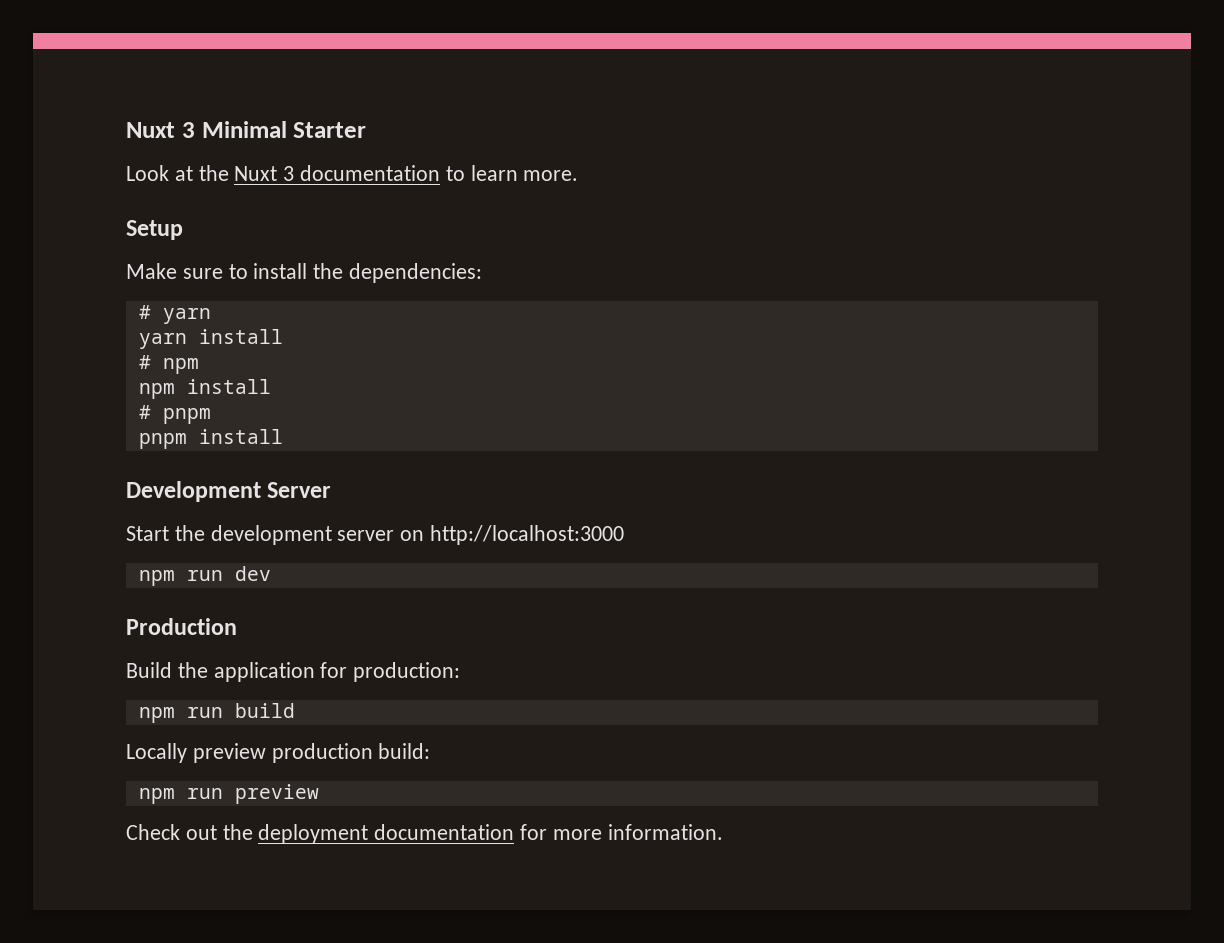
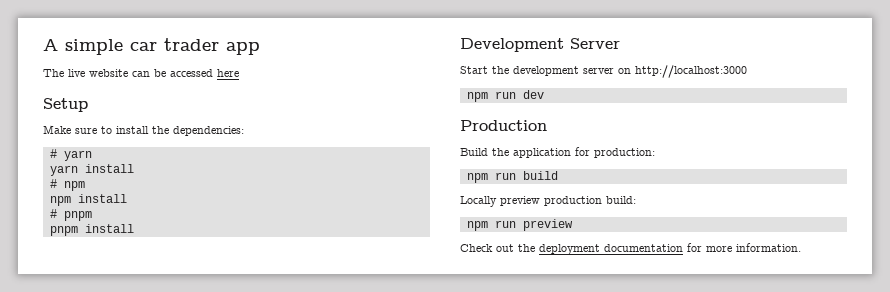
[126,121,367,138] [126,165,579,181] Nuxt 3 Minimal Starter // Look at the Nuxt 3 documentation to learn more. -> [43,38,260,55] [43,69,239,77] A simple car trader app // The live website can be accessed here

